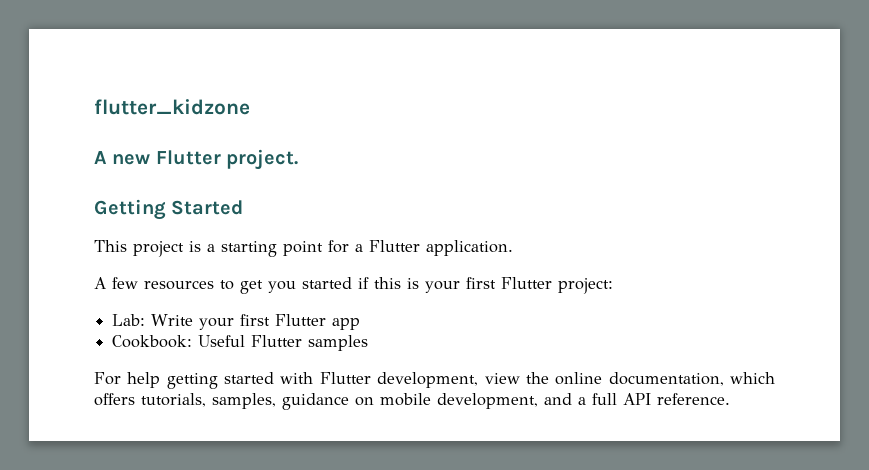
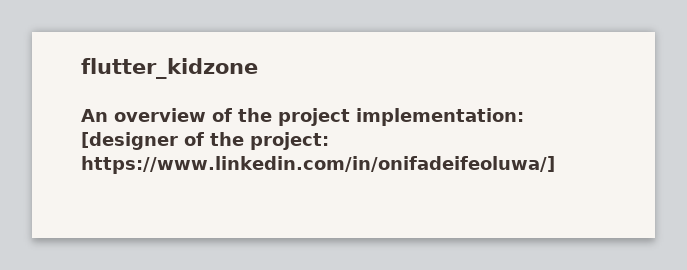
[94,149,299,170] [94,199,244,220] [94,240,513,257] [94,277,613,294] [112,314,361,330] [112,335,369,351] [94,372,776,389] [94,393,730,410] A new Flutter project. // Getting Started // This project is a starting point for a Flutter application. // A few resources to get you started if this is your first Flutter project: // Lab: Write your first Flutter app // Cookbook: Useful Flutter samples // For help getting started with Flutter development, view the online documentation, which offers tutorials, samples, guidance on mobile development, and a full API reference. -> [81,108,524,126] [81,132,329,150] [81,156,555,174] An overview of the project implementation: [designer of the project: https://www.linkedin.com/in/onifadeifeoluwa/]

